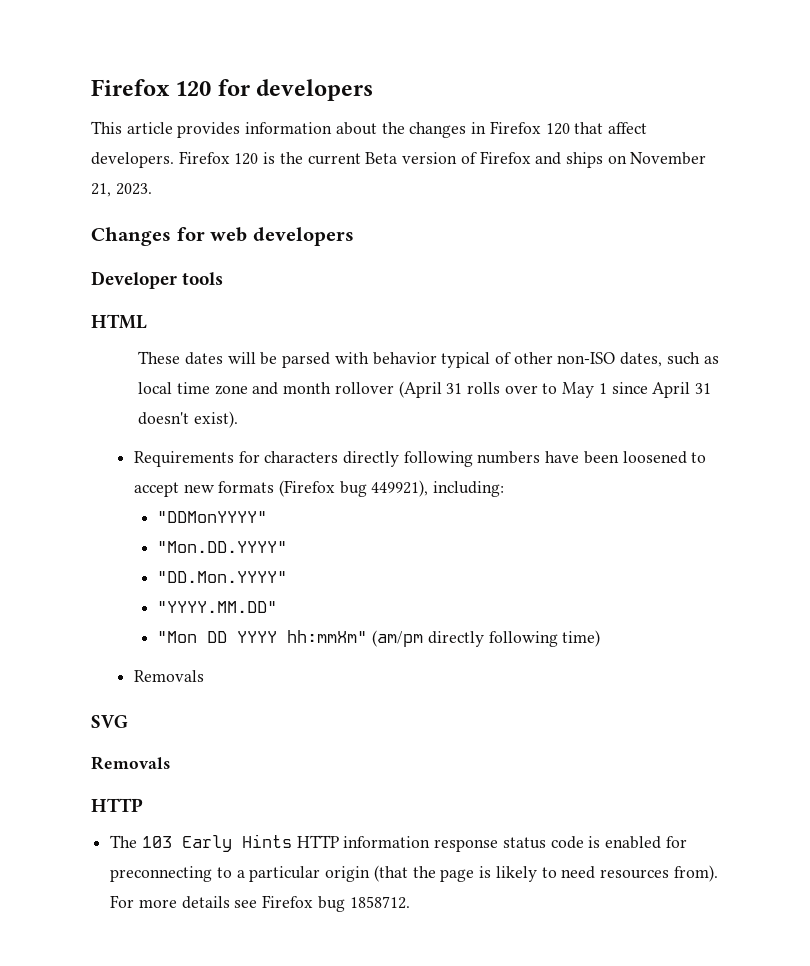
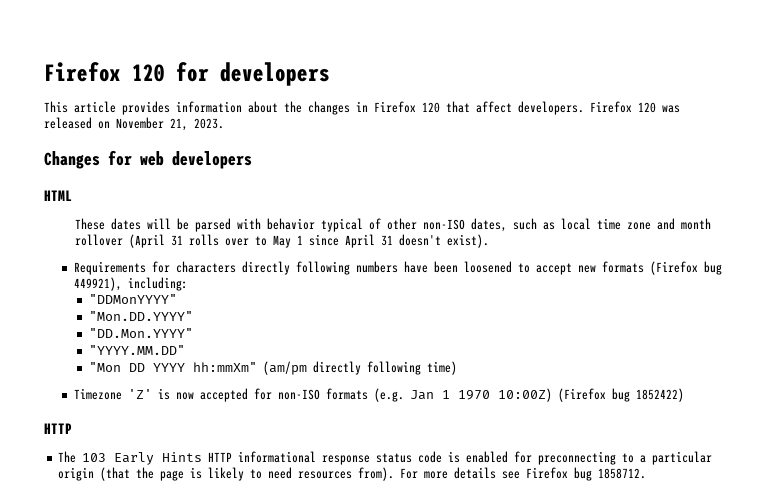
[263,151,603,168] is the current Beta version of Firefox and ships -> [662,105,680,113] [44,117,92,129] was released
[91,271,224,289] // Developer tools -> (252, 160) none
[133,670,204,682] [91,715,128,728] [91,756,170,770] Removals // SVG // Removals -> [73,388,684,402] Timezone 'Z' is now accepted for non-ISO formats (e.g. Jan 1 1970 10:00Z) (Firefox bug 1852422)
[343,836,431,848] information -> [238,451,317,463] informational

